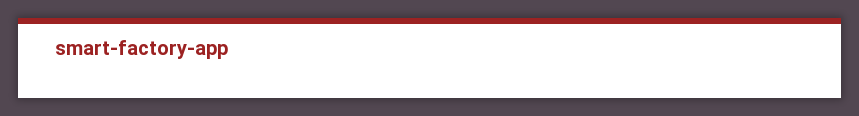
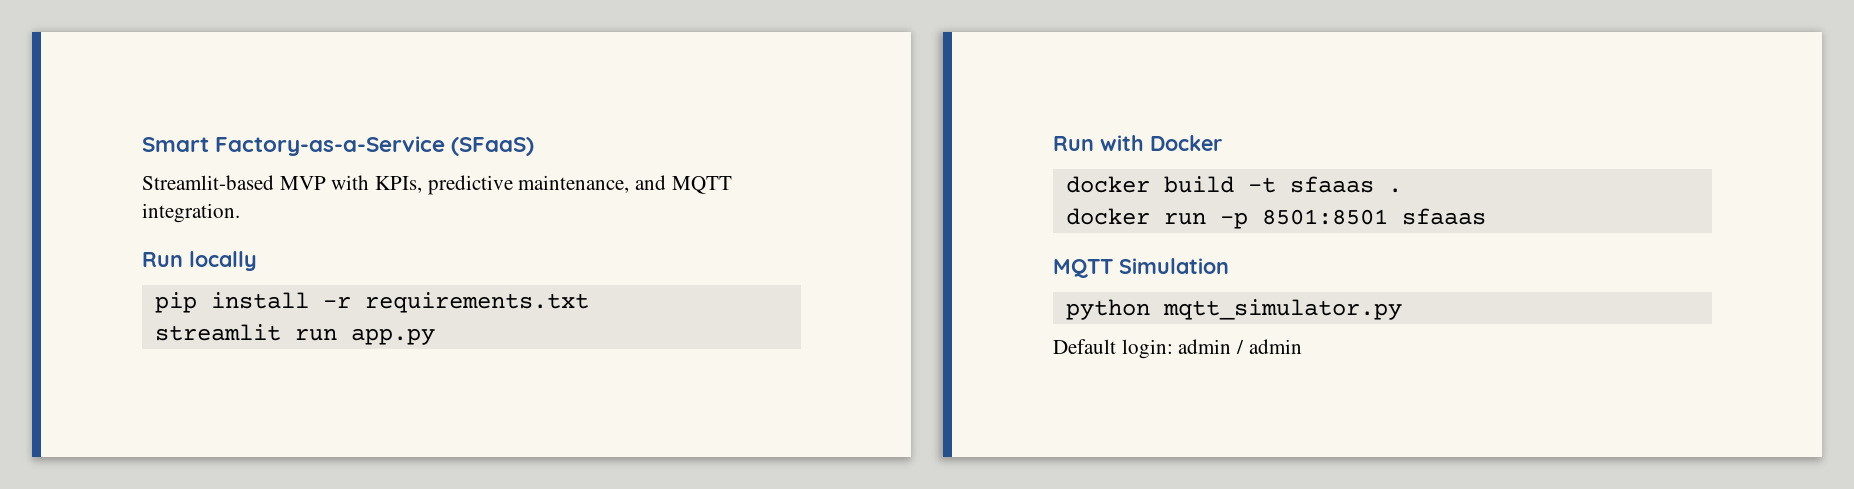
[55,40,228,59] smart-factory-app -> [142,136,535,156] [142,175,732,195] [142,203,240,223] [142,251,257,271] [154,292,589,313] [154,324,435,345] [1053,135,1222,151] [1065,176,1402,193] [1065,208,1486,229] [1053,258,1229,278] [1065,299,1402,320] [1053,339,1302,359] Smart Factory-as-a-Service (SFaaS) // Streamlit-based MVP with KPIs, predictive maintenance, and MQTT integration. // Run locally // pip install -r requirements.txt // streamlit run app.py // Run with Docker // docker build -t sfaaas . // docker run -p 8501:8501 sfaaas // MQTT Simulation // python mqtt_simulator.py // Default login: admin / admin

